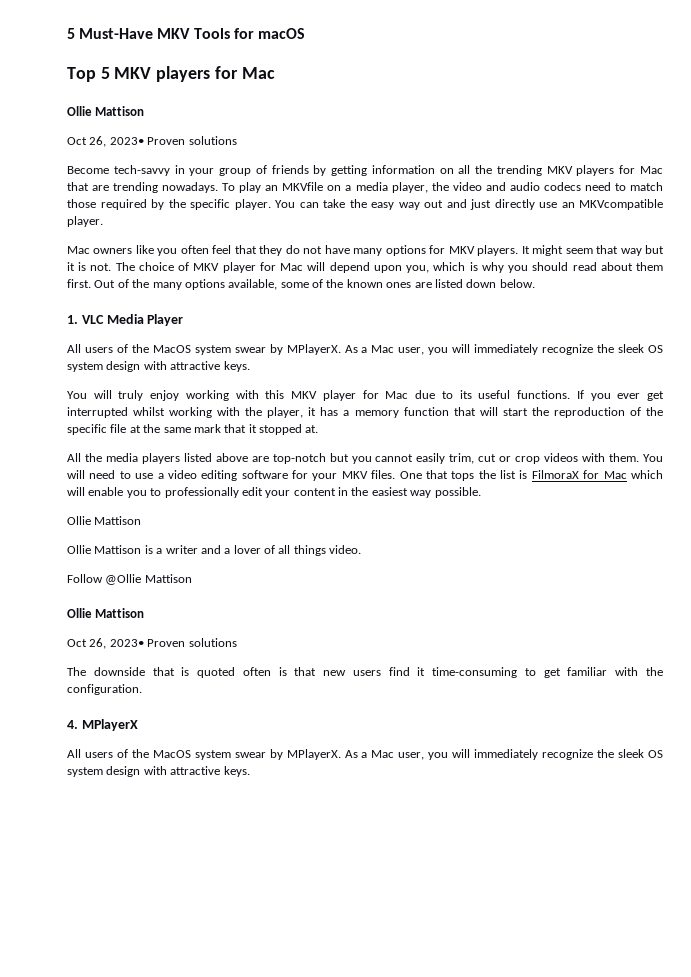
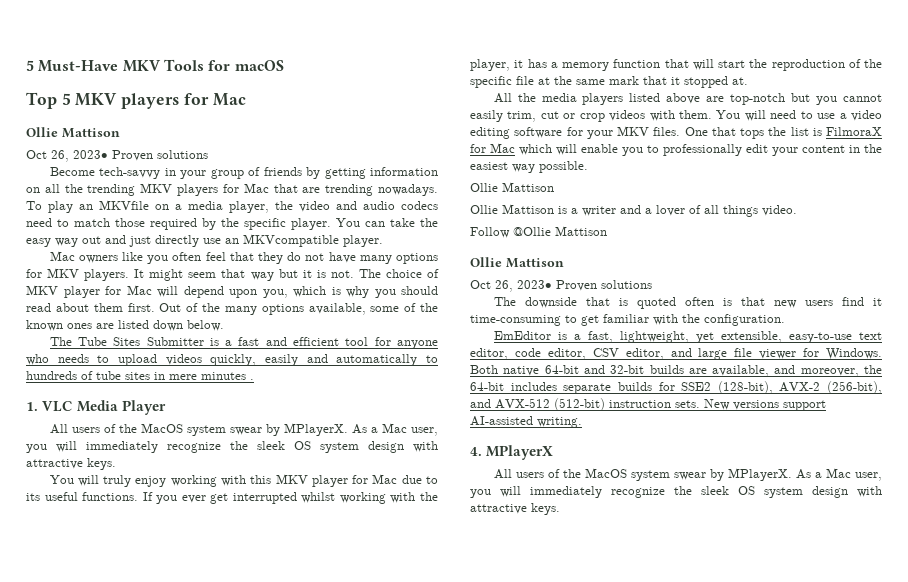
(535, 283) none -> [49,337,439,349] [26,354,439,366] [26,371,254,380] // The Tube Sites Submitter is a fast and efficient tool for anyone who needs to upload videos quickly, easily and automatically to hundreds of tube sites in mere minutes .
(142, 689) none -> [493,331,882,343] [470,348,882,360] [470,365,882,377] [470,381,882,394] [470,398,826,411] [470,416,582,428] // EmEditor is a fast, lightweight, yet extensible, easy-to-use text editor, code editor, CSV editor, and large file viewer for Windows. Both native 64-bit and 32-bit builds are available, and moreover, the 64-bit includes separate builds for SSE2 (128-bit), AVX-2 (256-bit), and AVX-512 (512-bit) instruction sets. New versions support AI-assisted writing.

